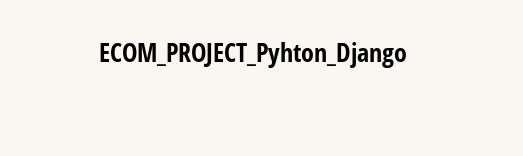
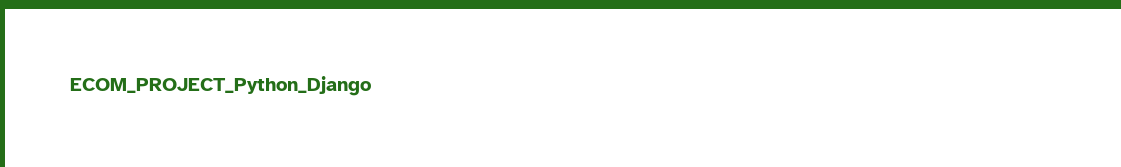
[99,42,407,68] ECOM_PROJECT_Pyhton_Django -> [70,76,371,96] ECOM_PROJECT_Python_Django

